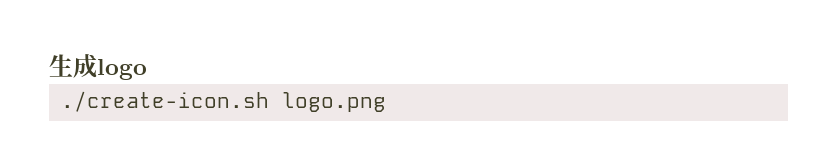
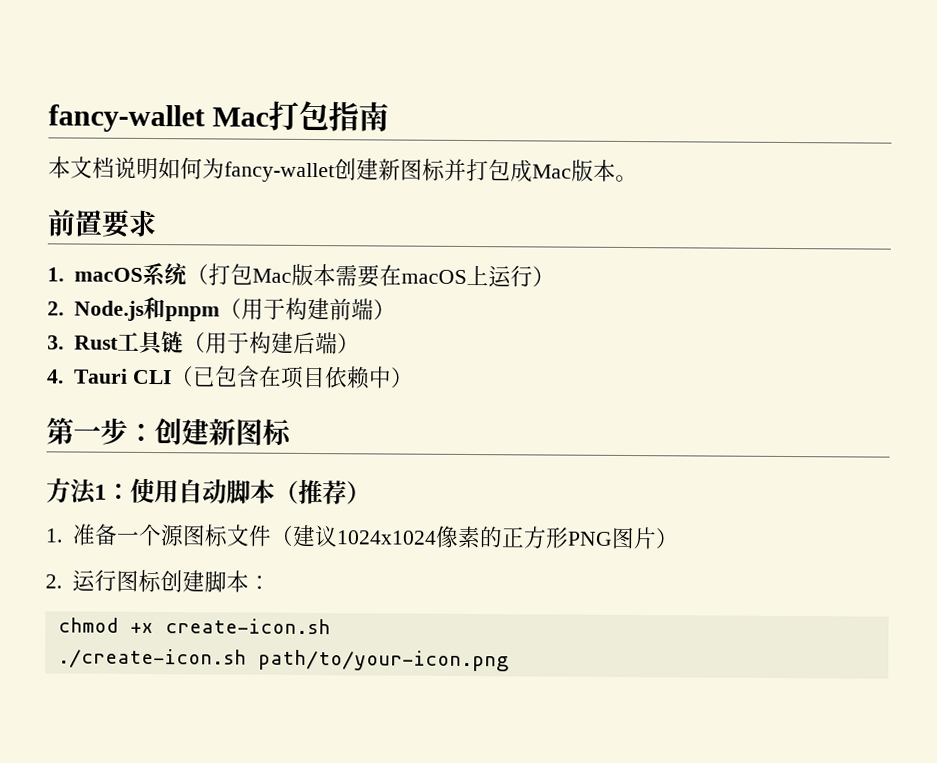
[49,54,147,80] 生成logo -> [48,100,390,133] [48,156,638,183] [47,209,157,238] [47,262,555,288] [47,296,396,322] [47,330,360,356] [46,365,414,390] [46,417,292,446] [46,477,371,505] [45,523,679,550] [45,569,271,593] [57,617,331,635] fancy-wallet Mac打包指南 // 本文档说明如何为fancy-wallet创建新图标并打包成Mac版本。 // 前置要求 // 1. macOS系统（打包Mac版本需要在macOS上运行） // 2. Node.js和pnpm（用于构建前端） // 3. Rust工具链（用于构建后端） // 4. Tauri CLI（已包含在项目依赖中） // 第一步：创建新图标 // 方法1：使用自动脚本（推荐） // 1.准备一个源图标文件（建议1024x1024像素的正方形PNG图片） // 2.运行图标创建脚本： // chmod +x create-icon.sh
[282,92,386,112] logo.png -> [257,649,509,672] path/to/your-icon.png

